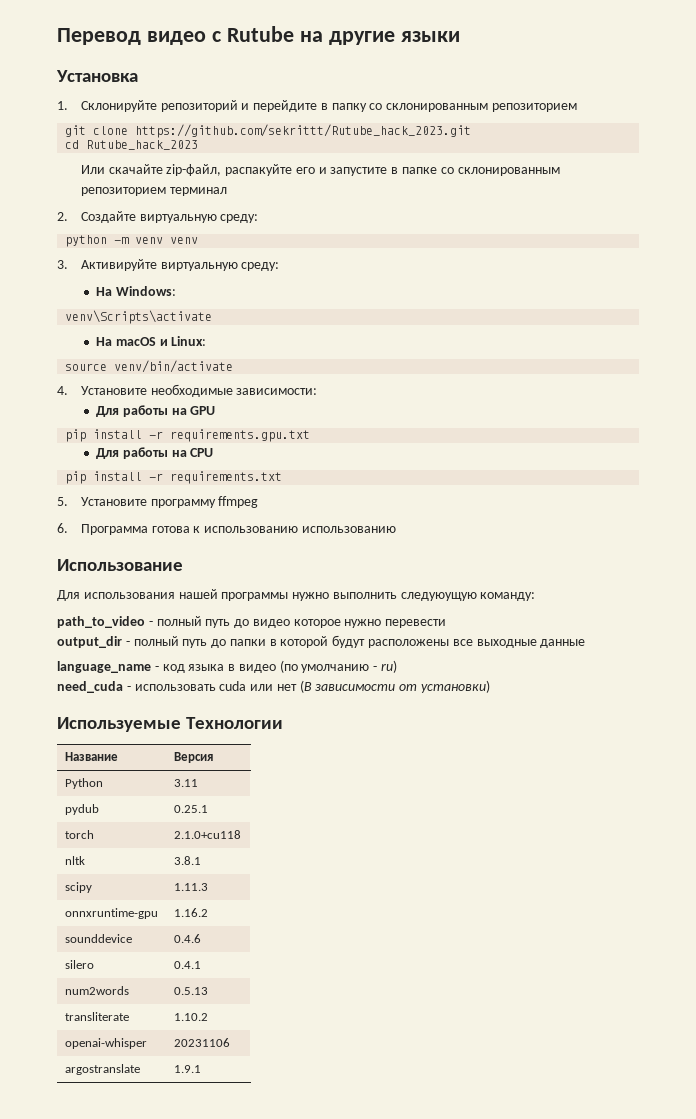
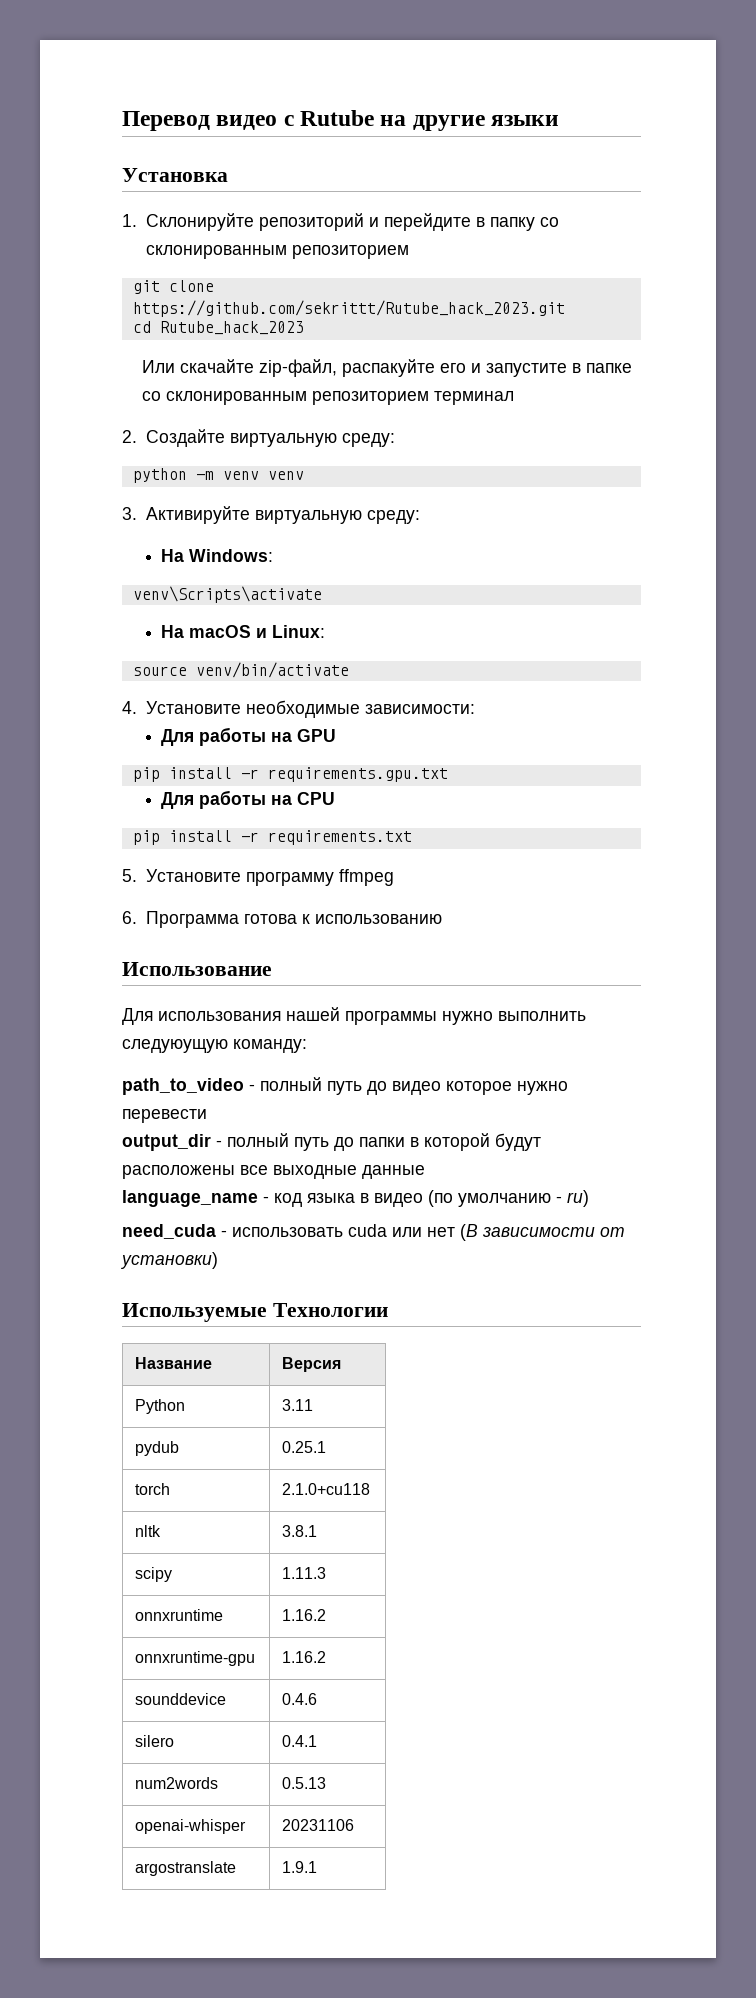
[301,526,396,533] использованию -> (442, 919) none
(208, 887) none -> [135,1609,224,1621] [282,1609,327,1621] // onnxruntime | 1.16.2
[64,1012,129,1021] [173,1013,208,1021] // transliterate | 1.10.2 -> (327, 1783) none

